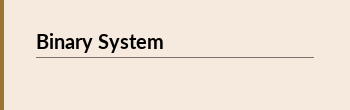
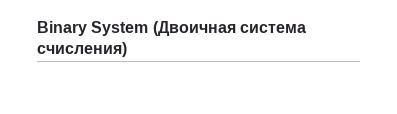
(165, 43) none -> [152,21,306,36] [37,42,127,57] (Двоичная система счисления)

